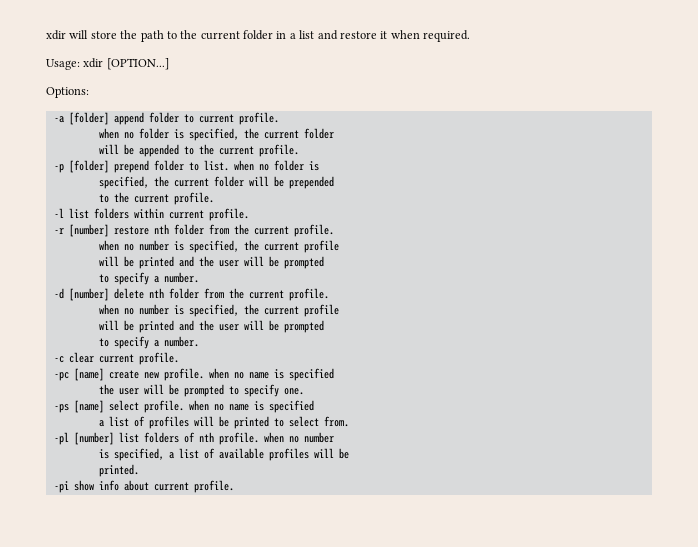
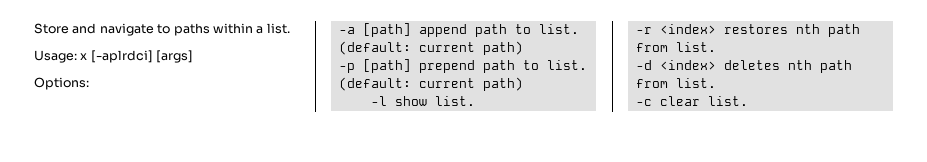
[46,30,470,42] [46,58,169,70] [46,87,89,98] [53,112,279,125] [98,128,334,141] [98,144,299,157] [53,160,319,173] [98,176,334,189] [98,192,214,205] [53,208,249,221] [53,224,334,237] [98,240,339,253] [98,256,324,269] [98,272,199,285] [53,288,329,301] [98,304,339,317] [98,320,324,333] [98,336,199,349] [53,352,179,365] [53,368,334,381] [98,384,304,397] [53,400,314,413] [98,416,349,429] [53,432,334,445] [98,448,349,461] [98,464,139,477] [53,480,234,493] xdir will store the path to the current folder in a list and restore it when required. // Usage: xdir [OPTION...] // Options: // -a [folder] append folder to current profile. // when no folder is specified, the current folder // will be appended to the current profile. // -p [folder] prepend folder to list. when no folder is // specified, the current folder will be prepended // to the current profile. // -l list folders within current profile. // -r [number] restore nth folder from the current profile. // when no number is specified, the current profile // will be printed and the user will be prompted // to specify a number. // -d [number] delete nth folder from the current profile. // when no number is specified, the current profile // will be printed and the user will be prompted // to specify a number. // -c clear current profile. // -pc [name] create new profile. when no name is specified // the user will be prompted to specify one. // -ps [name] select profile. when no name is specified // a list of profiles will be printed to select from. // -pl [number] list folders of nth profile. when no number // is specified, a list of available profiles will be // printed. // -pi show info about current profile. -> [34,23,290,36] [34,50,194,63] [34,77,89,90] [338,23,579,37] [338,41,523,55] [338,59,587,73] [338,77,523,91] [370,96,475,106] [635,24,860,37] [635,42,716,52] [635,60,852,73] [635,78,716,88] [635,96,748,106] Store and navigate to paths within a list. // Usage: x [-aplrdci] [args] // Options: // -a [path] append path to list. (default: current path) // -p [path] prepend path to list. (default: current path) // -l show list. // -r <index> restores nth path from list. // -d <index> deletes nth path from list. // -c clear list.

